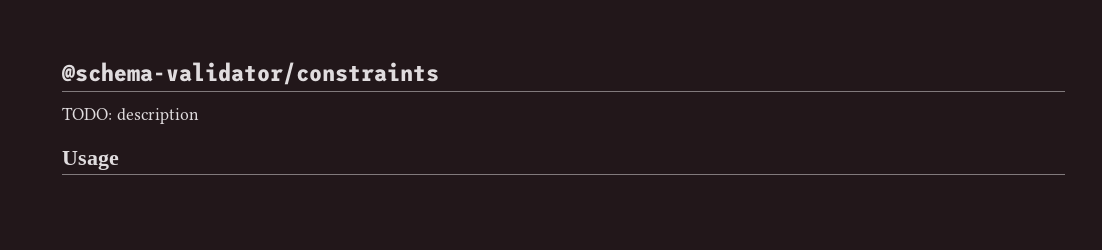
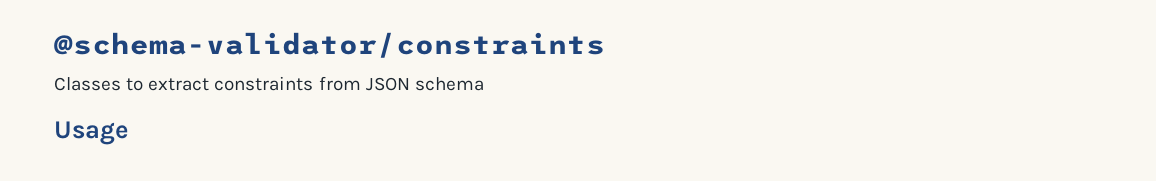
[62,107,199,124] TODO: description -> [54,76,484,91] Classes to extract constraints from JSON schema

